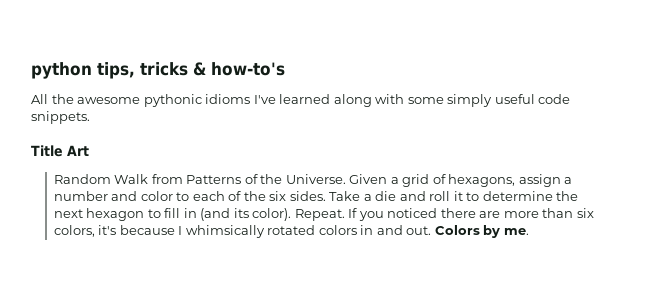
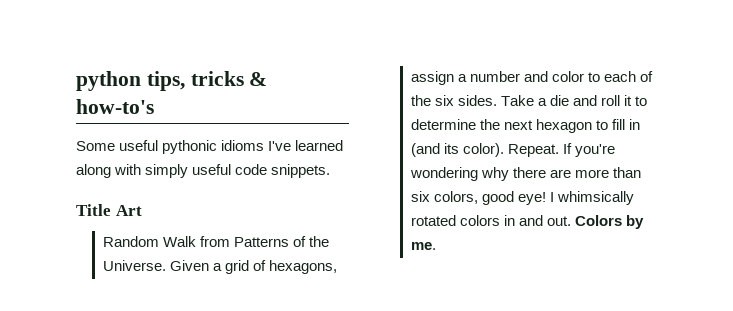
[31,94,141,104] All the awesome -> [76,140,159,151] Some useful
[407,97,444,104] some -> (142, 169) none
[358,208,438,221] you noticed -> [575,144,616,157] [409,167,509,181] you're wondering why
[98,225,175,235] it's because -> [481,191,546,205] good eye!

